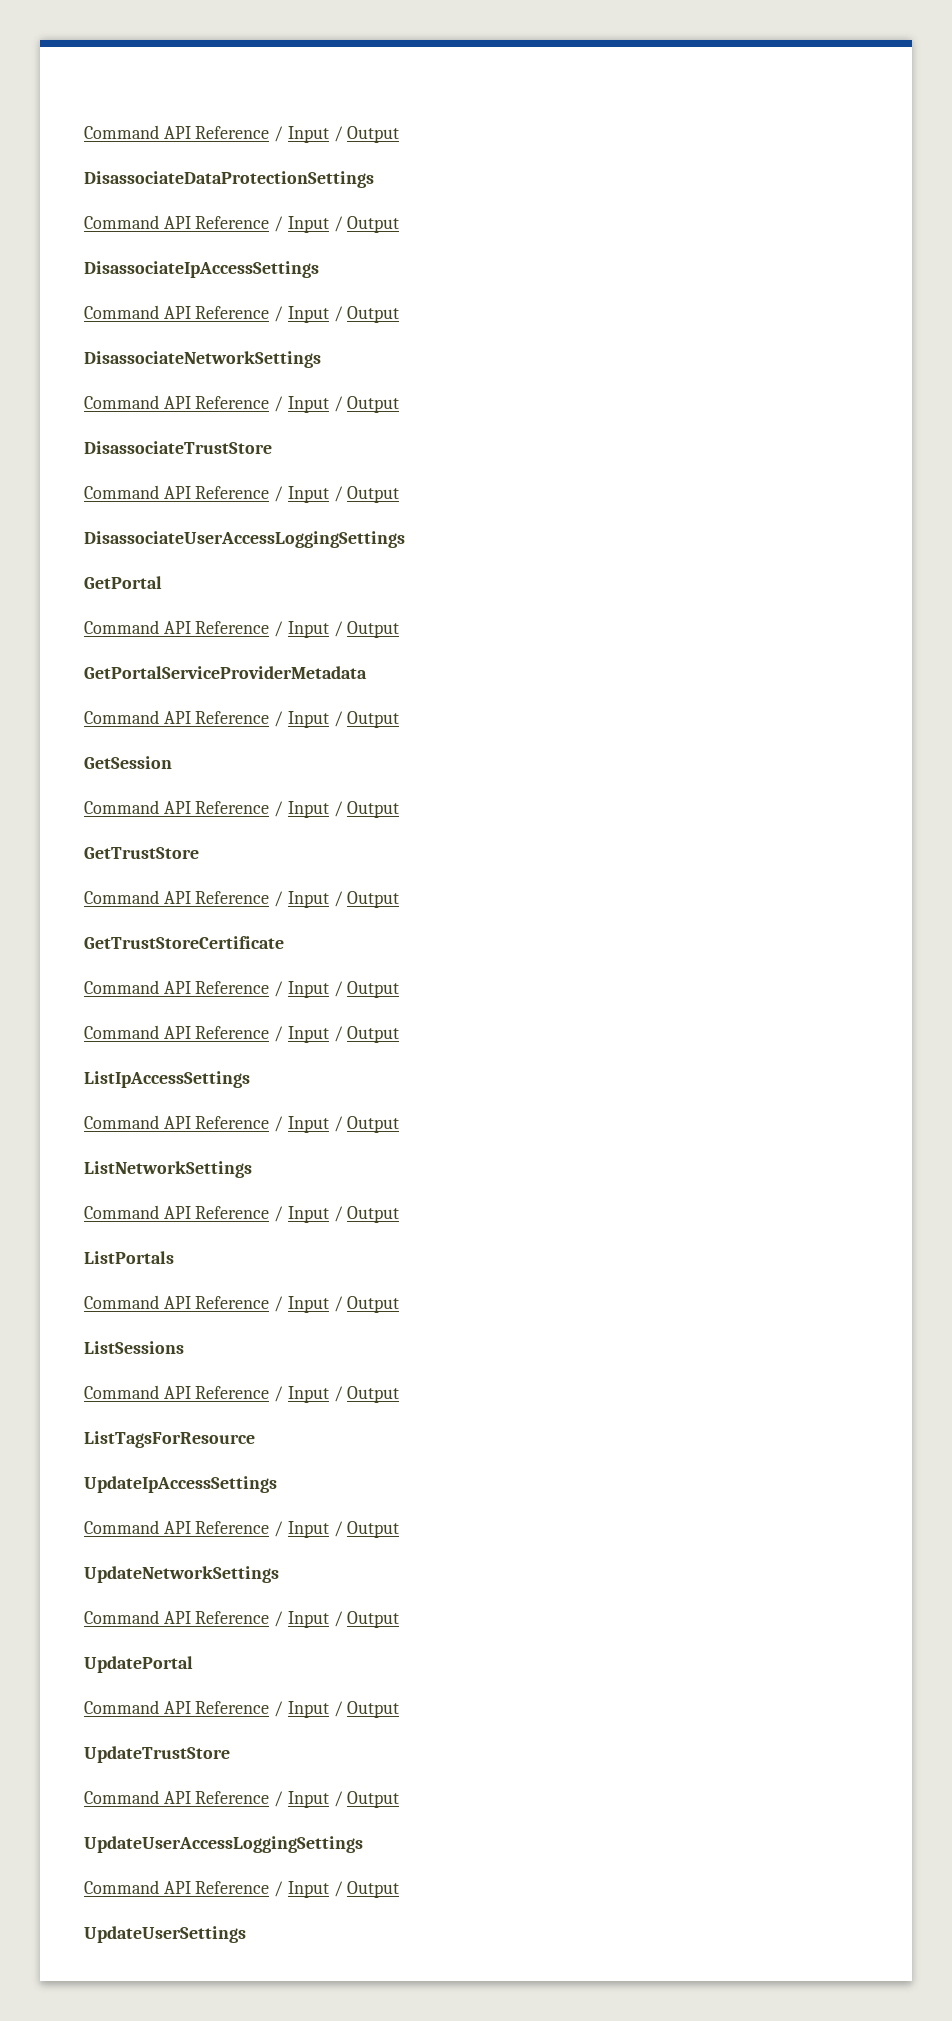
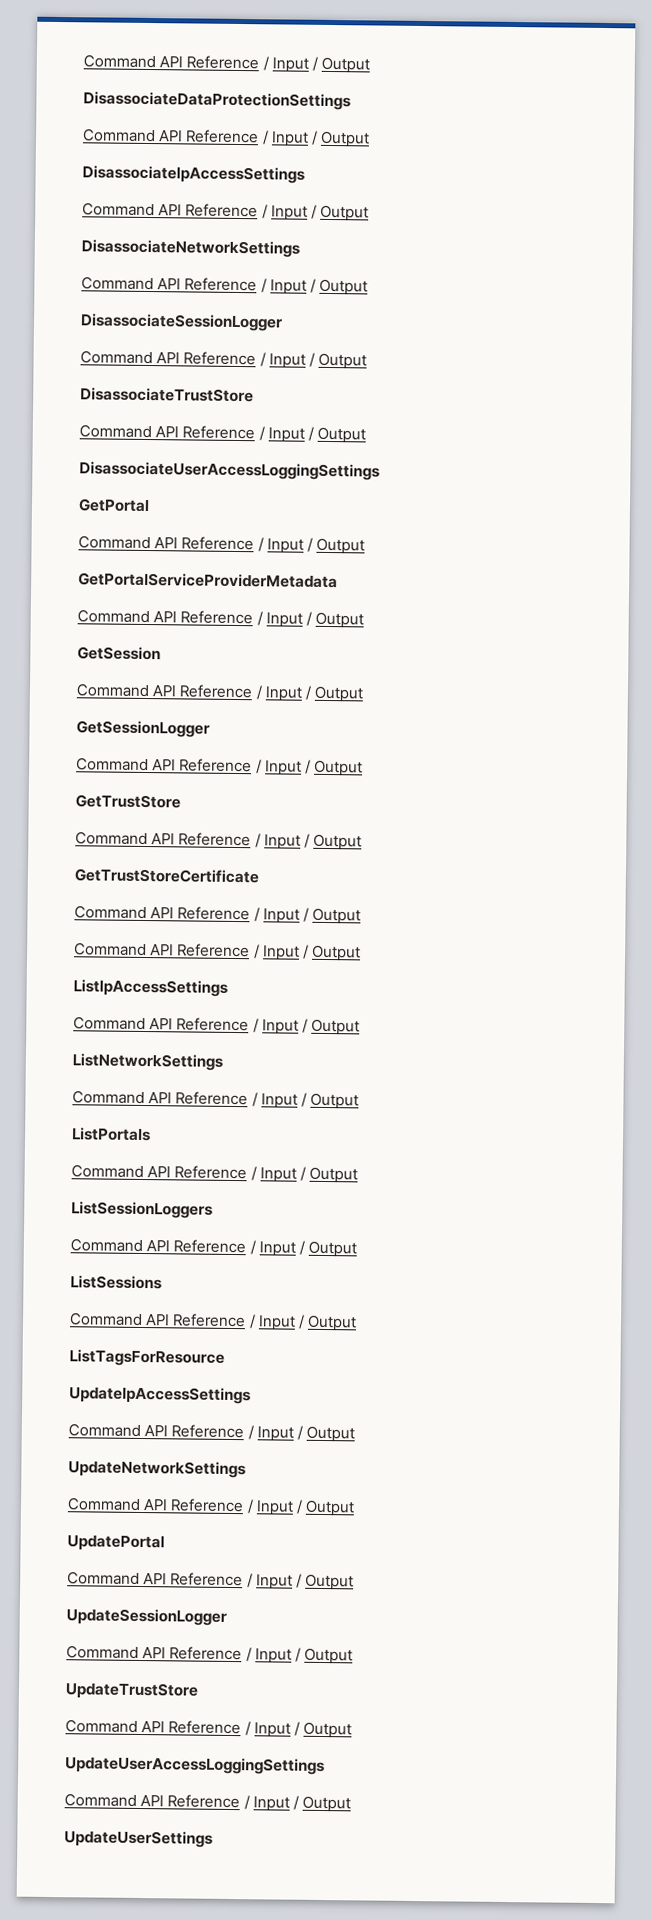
(400, 404) none -> [80,313,283,332] [80,350,368,370] // DisassociateSessionLogger // Command API Reference / Input / Output
(400, 809) none -> [76,720,210,738] [76,757,364,777] // GetSessionLogger // Command API Reference / Input / Output
(400, 1304) none -> [71,1201,213,1219] [70,1238,358,1258] // ListSessionLoggers // Command API Reference / Input / Output
(400, 1709) none -> [66,1608,227,1626] [66,1645,354,1665] // UpdateSessionLogger // Command API Reference / Input / Output

